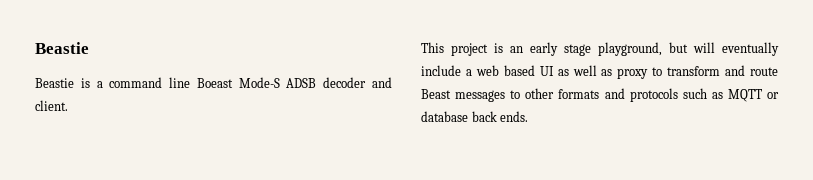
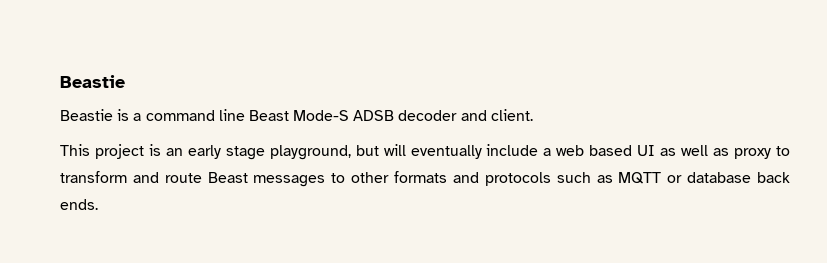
[196,78,233,88] Boeast -> [248,110,289,121] Beast

